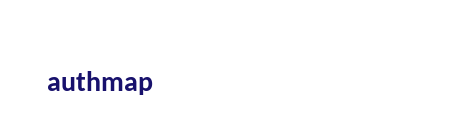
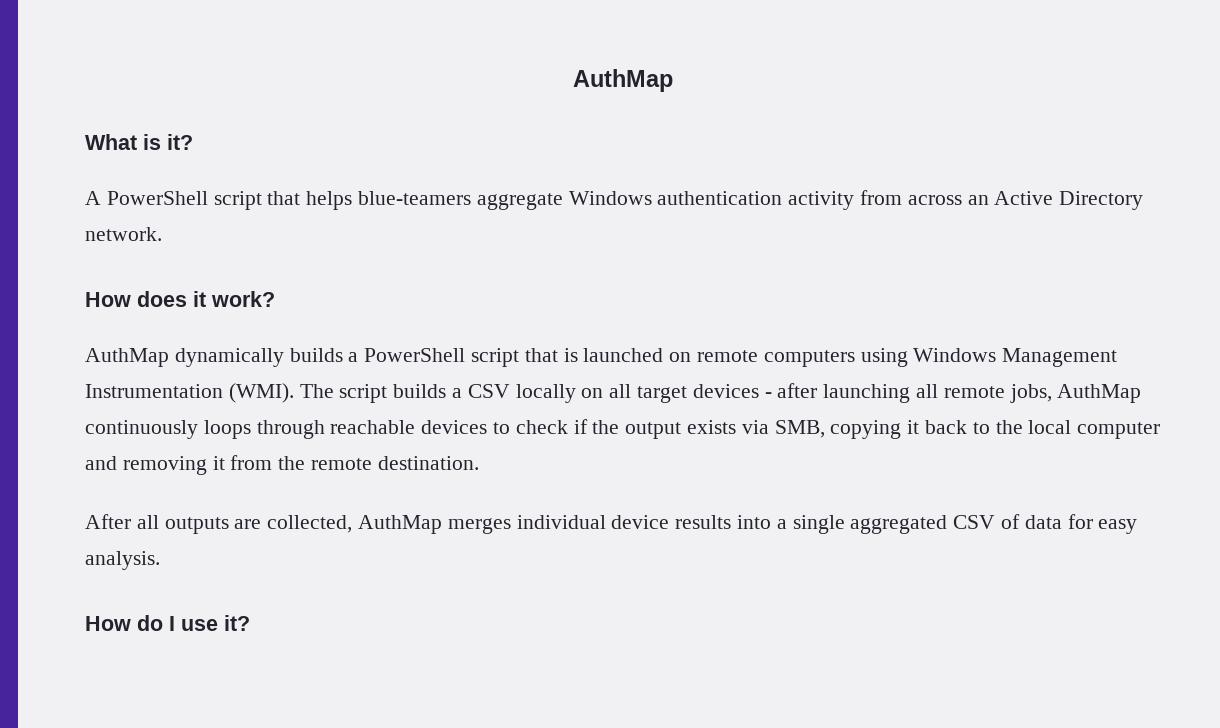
[47,71,153,95] authmap -> [573,69,673,92] [85,134,193,150] [85,190,1144,210] [85,227,162,241] [85,291,275,307] [85,348,1118,367] [85,383,1142,403] [85,419,1161,439] [85,455,479,475] [85,514,1138,534] [85,551,160,570] [85,615,250,631] AuthMap // What is it? // A PowerShell script that helps blue-teamers aggregate Windows authentication activity from across an Active Directory network. // How does it work? // AuthMap dynamically builds a PowerShell script that is launched on remote computers using Windows Management Instrumentation (WMI). The script builds a CSV locally on all target devices - after launching all remote jobs, AuthMap continuously loops through reachable devices to check if the output exists via SMB, copying it back to the local computer and removing it from the remote destination. // After all outputs are collected, AuthMap merges individual device results into a single aggregated CSV of data for easy analysis. // How do I use it?

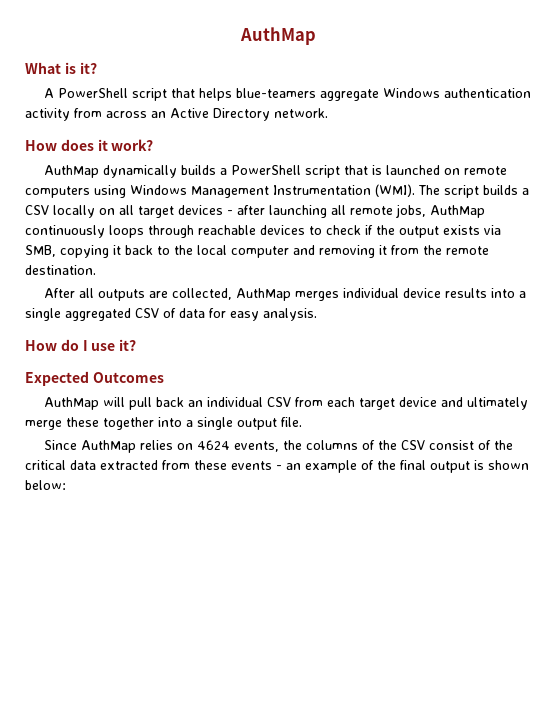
(250, 623) none -> [25,371,164,386] [43,397,528,410] [25,417,302,430] [43,440,513,453] [25,460,529,473] [25,480,66,490] // Expected Outcomes // AuthMap will pull back an individual CSV from each target device and ultimately merge these together into a single output file. // Since AuthMap relies on 4624 events, the columns of the CSV consist of the critical data extracted from these events - an example of the final output is shown below:

